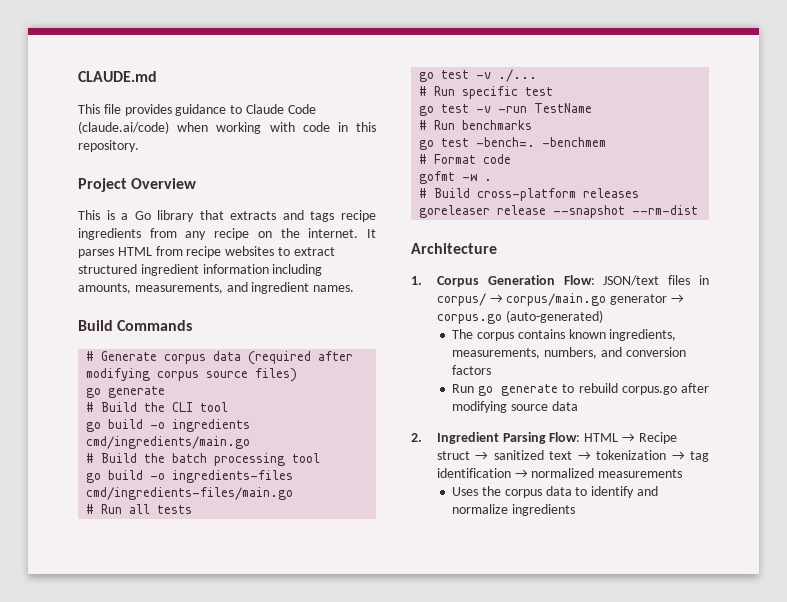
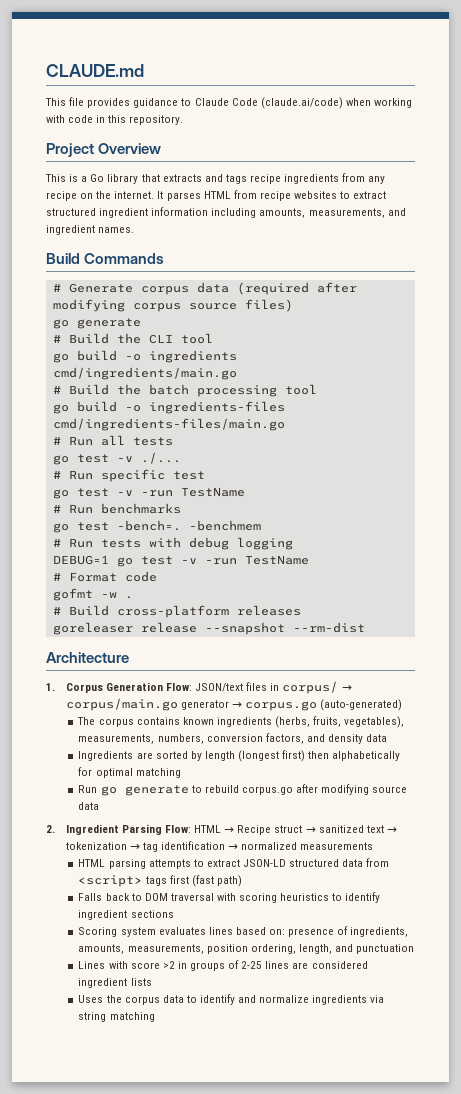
(607, 142) none -> [52,537,293,550] [52,555,309,567] // # Run tests with debug logging // DEBUG=1 go test -v -run TestName
[609,329,677,341] [452,347,686,359] [452,365,492,375] ingredients, measurements, numbers, and conversion factors -> [216,716,405,728] [78,733,388,744] [78,750,401,762] [78,767,181,778] ingredients (herbs, fruits, vegetables), measurements, numbers, conversion factors, and density data // Ingredients are sorted by length (longest first) then alphabetically for optimal matching
(683, 473) none -> [78,858,390,869] [78,875,242,887] [78,892,381,903] [78,910,174,920] [78,926,409,937] [78,944,415,954] [78,960,368,971] [78,978,152,988] // HTML parsing attempts to extract JSON-LD structured data from <script> tags first (fast path) // Falls back to DOM traversal with scoring heuristics to identify ingredient sections // Scoring system evaluates lines based on: presence of ingredients, amounts, measurements, position ordering, length, and punctuation // Lines with score >2 in groups of 2-25 lines are considered ingredient lists
(576, 510) none -> [370,995,385,1003] [78,1012,155,1022] via string matching

